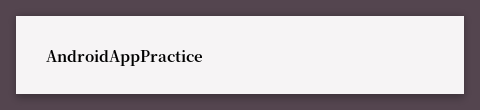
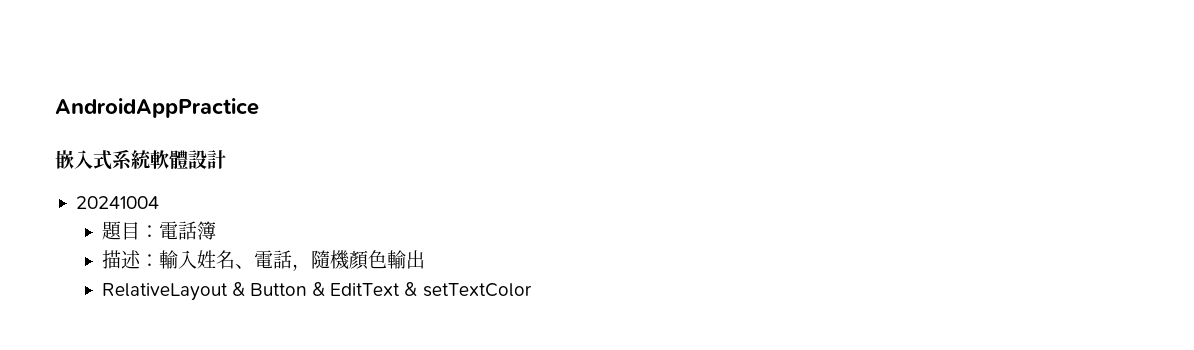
(203, 58) none -> [55,149,226,170] [75,196,159,209] [101,221,216,240] [101,250,425,271] [101,282,532,301] // 嵌入式系統軟體設計 // 20241004 // 題目：電話簿 // 描述：輸入姓名、電話，隨機顏色輸出 // RelativeLayout & Button & EditText & setTextColor

